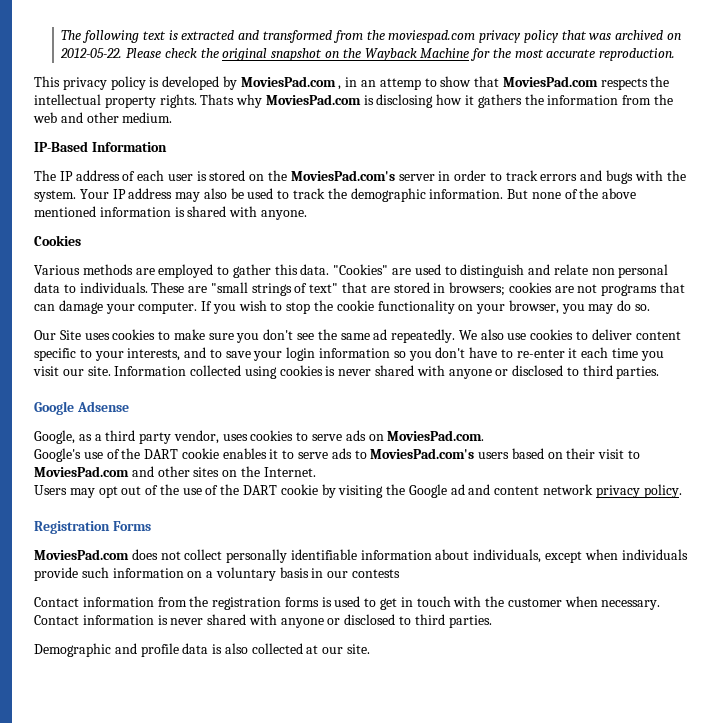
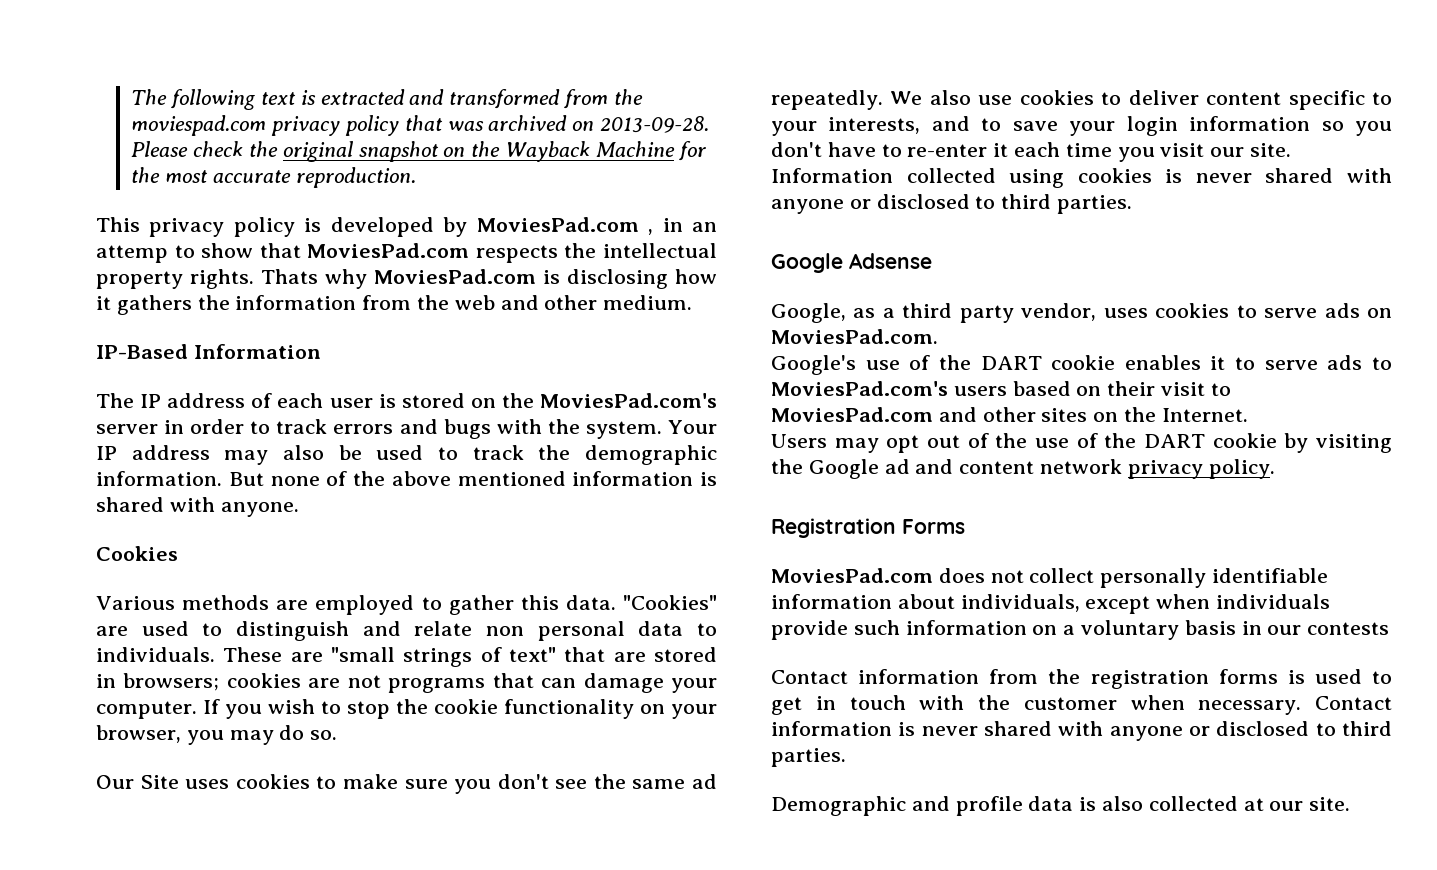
[60,48,123,58] 2012-05-22. -> [600,116,710,133] 2013-09-28.

